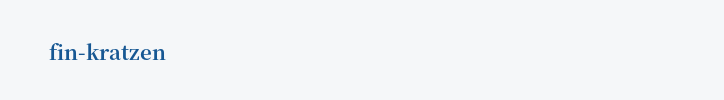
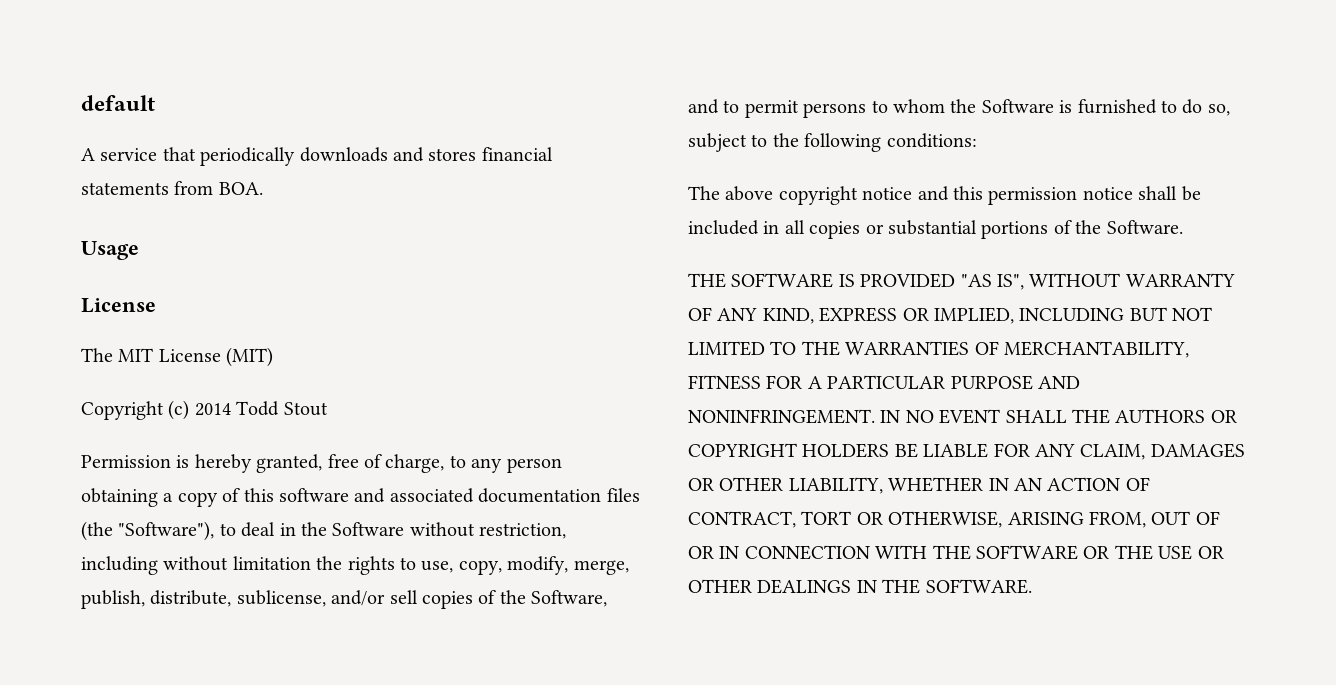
[49,43,166,60] fin-kratzen -> [81,95,155,111] [81,147,553,166] [81,181,263,195] [81,241,139,260] [81,298,156,313] [81,347,274,367] [81,400,328,420] [81,454,562,473] [81,488,640,507] [81,521,567,541] [81,556,629,575] [81,590,608,609] [688,99,1230,118] [688,133,977,152] [688,186,1201,205] [688,220,1183,239] [688,273,1235,290] [688,307,1213,324] [688,341,1189,358] [688,375,1080,390] [688,409,1237,424] [688,443,1245,460] [688,477,1150,494] [688,511,1220,528] [688,545,1224,560] [688,579,1032,594] default // A service that periodically downloads and stores financial statements from BOA. // Usage // License // The MIT License (MIT) // Copyright (c) 2014 Todd Stout // Permission is hereby granted, free of charge, to any person obtaining a copy of this software and associated documentation files (the "Software"), to deal in the Software without restriction, including without limitation the rights to use, copy, modify, merge, publish, distribute, sublicense, and/or sell copies of the Software, and to permit persons to whom the Software is furnished to do so, subject to the following conditions: // The above copyright notice and this permission notice shall be included in all copies or substantial portions of the Software. // THE SOFTWARE IS PROVIDED "AS IS", WITHOUT WARRANTY OF ANY KIND, EXPRESS OR IMPLIED, INCLUDING BUT NOT LIMITED TO THE WARRANTIES OF MERCHANTABILITY, FITNESS FOR A PARTICULAR PURPOSE AND NONINFRINGEMENT. IN NO EVENT SHALL THE AUTHORS OR COPYRIGHT HOLDERS BE LIABLE FOR ANY CLAIM, DAMAGES OR OTHER LIABILITY, WHETHER IN AN ACTION OF CONTRACT, TORT OR OTHERWISE, ARISING FROM, OUT OF OR IN CONNECTION WITH THE SOFTWARE OR THE USE OR OTHER DEALINGS IN THE SOFTWARE.

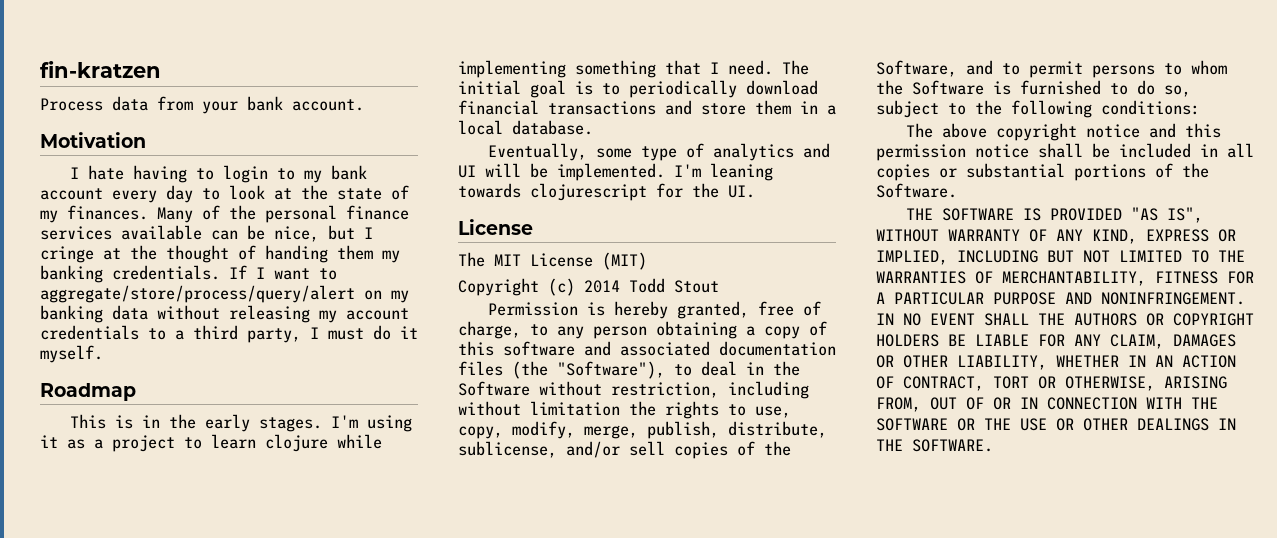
[81,95,155,111] [81,147,553,166] [81,181,263,195] [81,241,139,260] default // A service that periodically downloads and stores financial statements from BOA. // Usage -> [40,61,161,78] [40,96,364,114] [40,132,146,148] [69,165,367,183] [40,185,409,203] [40,205,409,223] [40,225,373,242] [40,245,400,263] [40,265,337,283] [40,285,409,303] [40,305,409,323] [40,325,418,343] [40,345,103,363] [40,383,136,401] [69,414,412,432] [40,434,382,452] [458,60,809,78] [458,80,818,98] [458,100,836,115] [458,120,593,135] [487,143,830,161] [458,163,773,181] [458,183,755,201] fin-kratzen // Process data from your bank account. // Motivation // I hate having to login to my bank account every day to look at the state of my finances. Many of the personal finance services available can be nice, but I cringe at the thought of handing them my banking credentials. If I want to aggregate/store/process/query/alert on my banking data without releasing my account credentials to a third party, I must do it myself. // Roadmap // This is in the early stages. I'm using it as a project to learn clojure while implementing something that I need. The initial goal is to periodically download financial transactions and store them in a local database. // Eventually, some type of analytics and UI will be implemented. I'm leaning towards clojurescript for the UI.

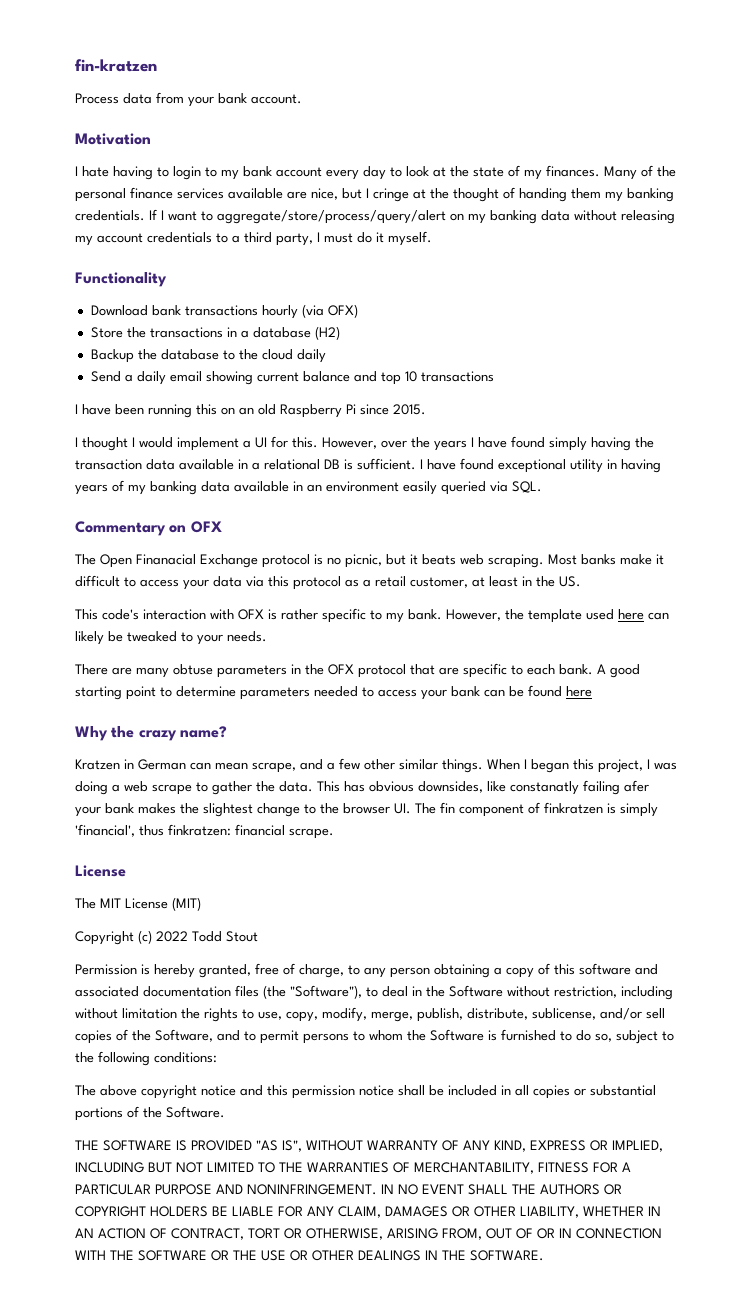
[211,225,265,240] can be -> [287,191,307,199] are
[40,383,136,401] [69,414,412,432] [40,434,382,452] [458,60,809,78] [458,80,818,98] [458,100,836,115] [458,120,593,135] [487,143,830,161] [458,163,773,181] [458,183,755,201] Roadmap // This is in the early stages. I'm using it as a project to learn clojure while implementing something that I need. The initial goal is to periodically download financial transactions and store them in a local database. // Eventually, some type of analytics and UI will be implemented. I'm leaning towards clojurescript for the UI. -> [75,272,167,287] [90,304,358,319] [90,326,340,340] [90,349,326,363] [90,371,494,385] [75,404,426,418] [75,436,654,451] [75,458,661,473] [75,480,542,495] [75,521,222,536] [75,554,664,568] [75,575,581,590] [75,608,669,623] [75,631,267,645] [75,663,640,678] [75,685,592,700] [75,726,227,741] [75,758,677,773] [75,780,649,795] [75,802,658,817] [75,824,334,839] Functionality // Download bank transactions hourly (via OFX) // Store the transactions in a database (H2) // Backup the database to the cloud daily // Send a daily email showing current balance and top 10 transactions // I have been running this on an old Raspberry Pi since 2015. // I thought I would implement a UI for this. However, over the years I have found simply having the transaction data available in a relational DB is sufficient. I have found exceptional utility in having years of my banking data available in an environment easily queried via SQL. // Commentary on OFX // The Open Finanacial Exchange protocol is no picnic, but it beats web scraping. Most banks make it difficult to access your data via this protocol as a retail customer, at least in the US. // This code's interaction with OFX is rather specific to my bank. However, the template used here can likely be tweaked to your needs. // There are many obtuse parameters in the OFX protocol that are specific to each bank. A good starting point to determine parameters needed to access your bank can be found here // Why the crazy name? // Kratzen in German can mean scrape, and a few other similar things. When I began this project, I was doing a web scrape to gather the data. This has obvious downsides, like constanatly failing afer your bank makes the slightest change to the browser UI. The fin component of finkratzen is simply 'financial', thus finkratzen: financial scrape.
[584,280,620,293] 2014 -> [156,931,188,942] 2022

